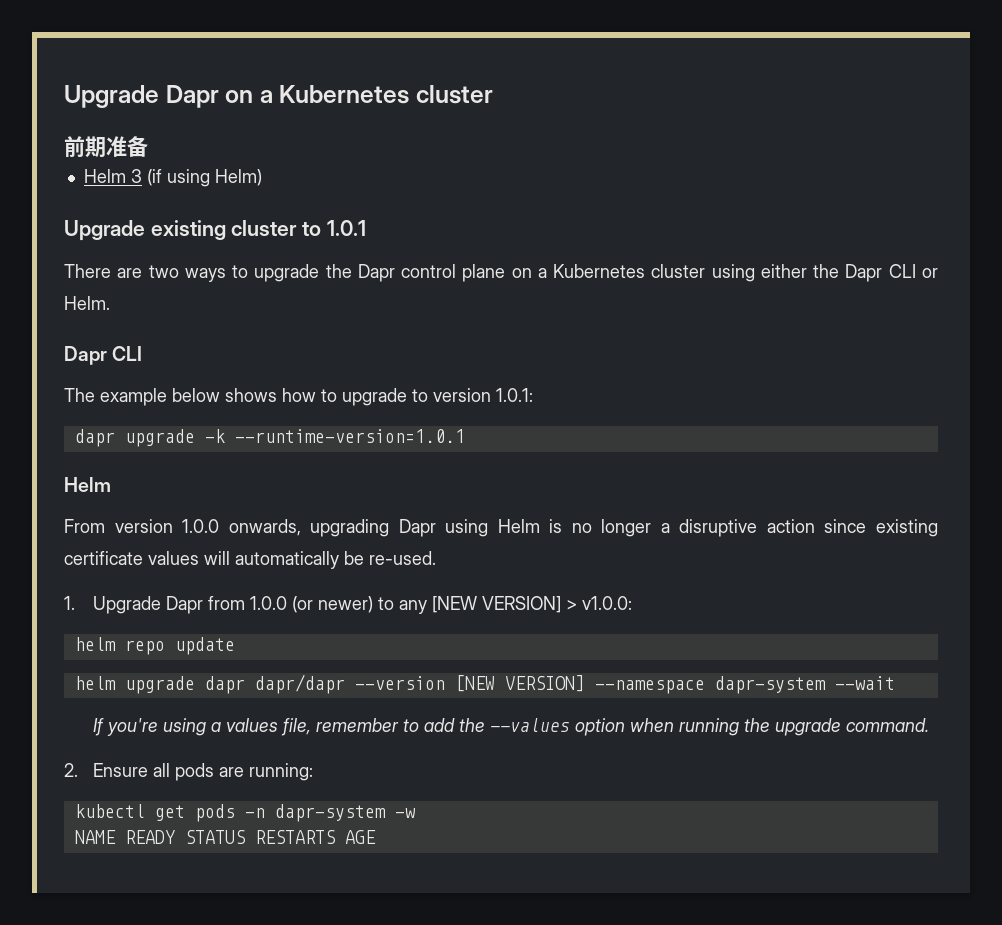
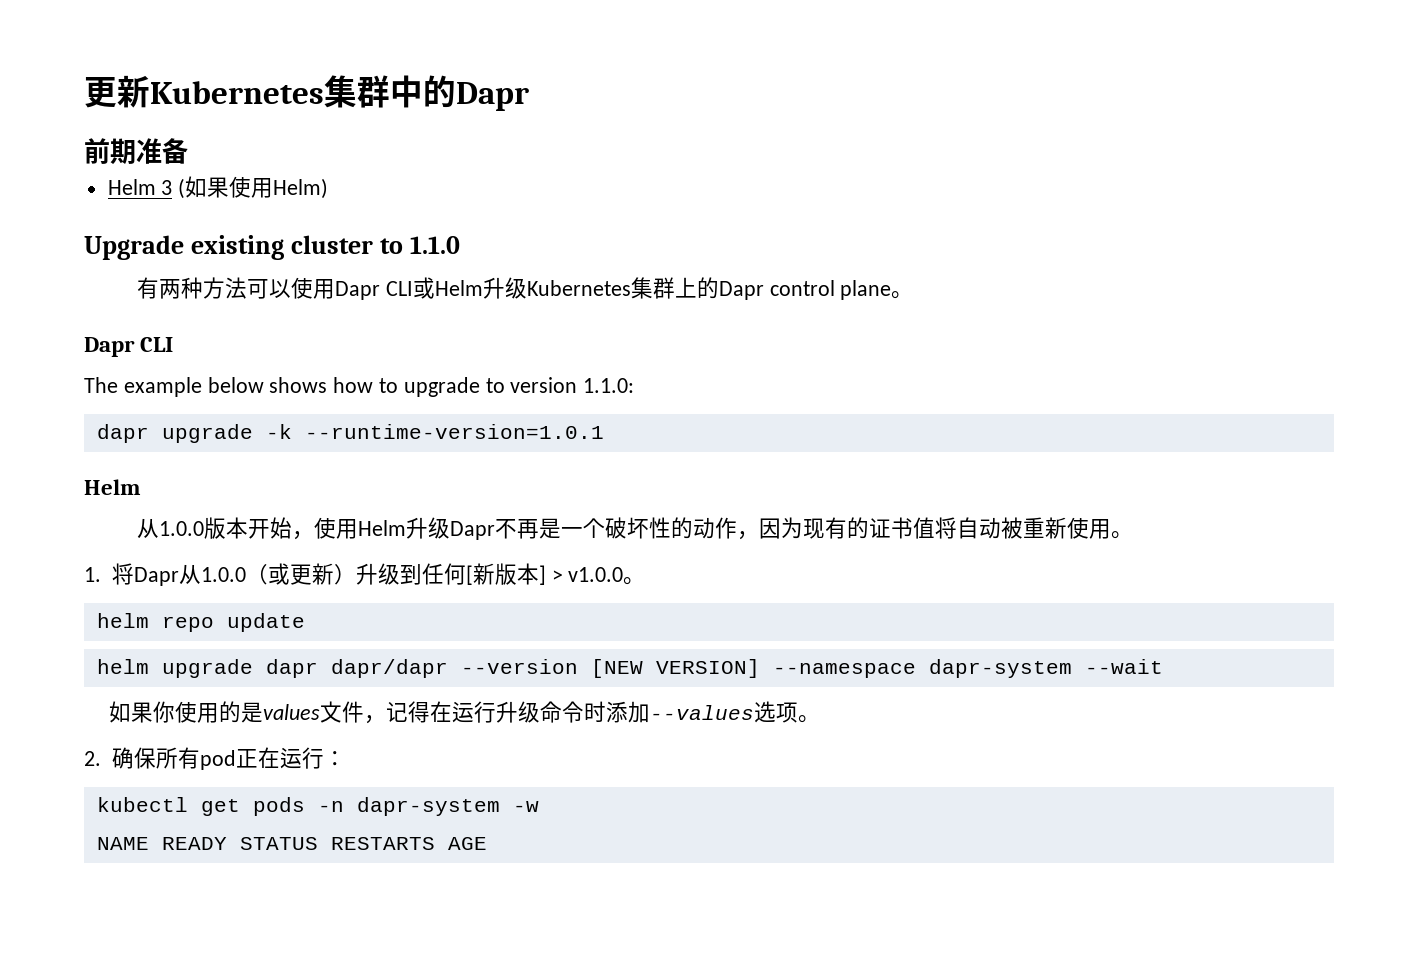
[64,85,494,108] Upgrade Dapr on a Kubernetes cluster -> [84,75,529,111] 更新Kubernetes集群中的Dapr
[146,169,210,187] (if using -> [178,176,274,199] (如果使用
[326,220,366,236] [64,264,939,282] [64,296,110,310] 1.0.1 // There are two ways to upgrade the Dapr control plane on a Kubernetes cluster using either the Dapr CLI or Helm. -> [410,236,461,254] [137,277,914,300] 1.1.0 // 有两种方法可以使用Dapr CLI或Helm升级Kubernetes集群上的Dapr control plane。
[496,388,533,402] 1.0.1: -> [583,378,635,393] 1.1.0:
[64,519,938,537] [64,551,436,569] [64,596,633,614] From version 1.0.0 onwards, upgrading Dapr using Helm is no longer a disruptive action since existing certificate values will automatically be re-used. // 1. Upgrade Dapr from 1.0.0 (or newer) to any [NEW VERSION] > v1.0.0: -> [137,517,1134,540] [84,563,646,586] 从1.0.0版本开始，使用Helm升级Dapr不再是一个破坏性的动作，因为现有的证书值将自动被重新使用。 // 1.将Dapr从1.0.0（或更新）升级到任何[新版本] > v1.0.0。
[93,718,930,736] [64,763,314,781] If you're using a values file, remember to add the --values option when running the upgrade command. // 2. Ensure all pods are running: -> [108,701,820,724] [84,747,346,770] 如果你使用的是values文件，记得在运行升级命令时添加--values选项。 // 2.确保所有pod正在运行：

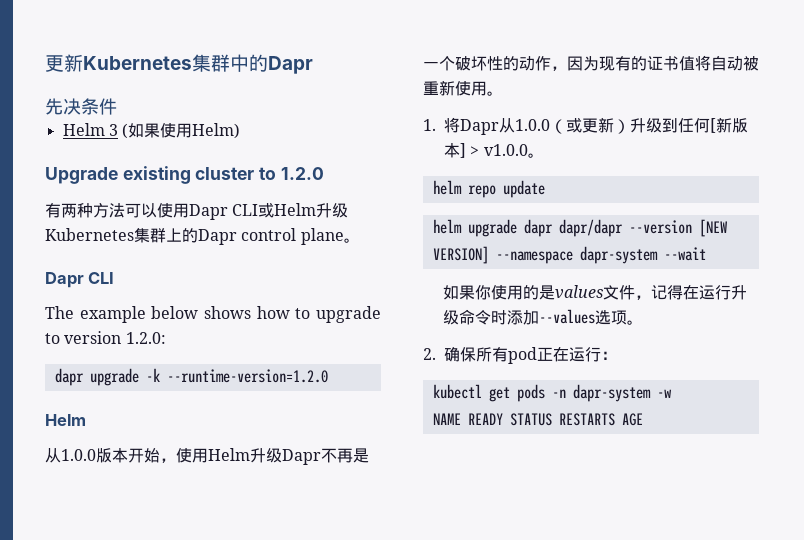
[84,138,188,164] 前期准备 -> [45,98,117,115] 先决条件
[410,236,461,254] 1.1.0 -> [280,167,324,180] 1.2.0
[583,378,635,393] 1.1.0: -> [125,332,166,344] 1.2.0:
[304,424,604,439] --runtime-version=1.0.1 -> [166,369,328,383] --runtime-version=1.2.0

